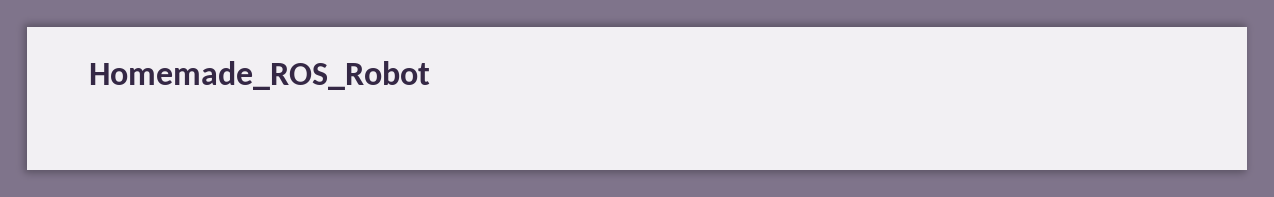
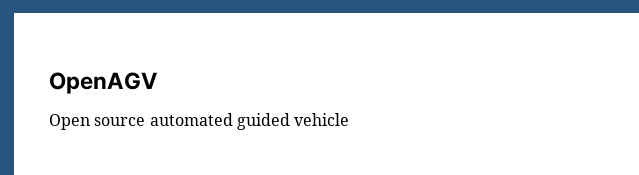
[89,61,430,90] Homemade_ROS_Robot -> [49,72,158,94] [49,113,350,130] OpenAGV // Open source automated guided vehicle

